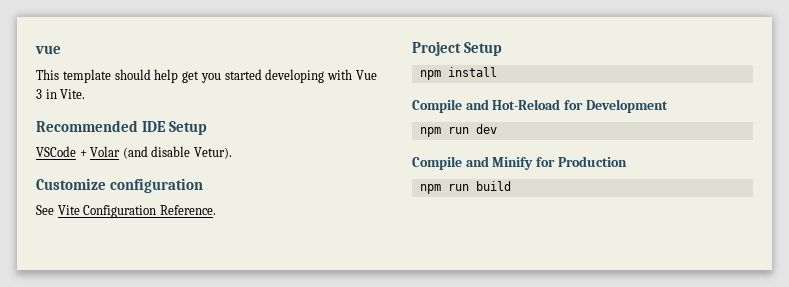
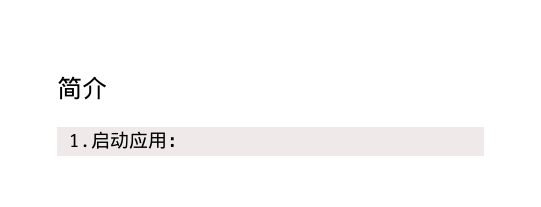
[35,45,61,54] [36,69,377,83] [36,89,86,99] [36,120,207,135] [36,146,232,159] [36,178,203,193] [36,205,216,218] [412,41,502,56] [419,67,497,80] [412,99,668,113] [419,124,497,137] [412,156,627,170] [419,181,511,194] vue // This template should help get you started developing with Vue 3 in Vite. // Recommended IDE Setup // VSCode + Volar (and disable Vetur). // Customize configuration // See Vite Configuration Reference. // Project Setup // npm install // Compile and Hot-Reload for Development // npm run dev // Compile and Minify for Production // npm run build -> [57,76,107,100] [69,131,186,149] 简介 // 1.启动应用：

